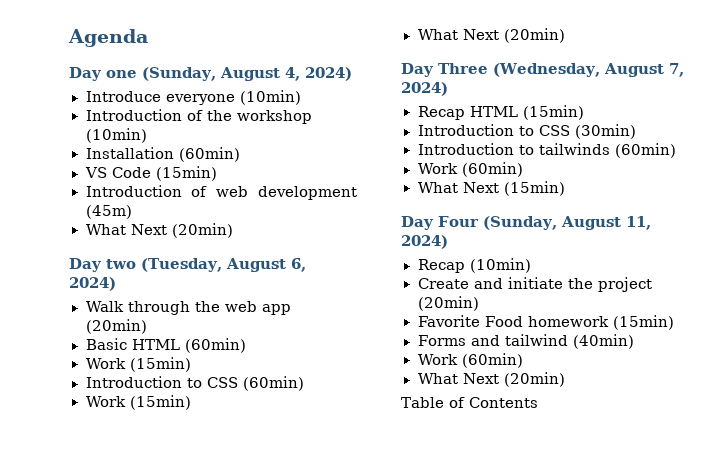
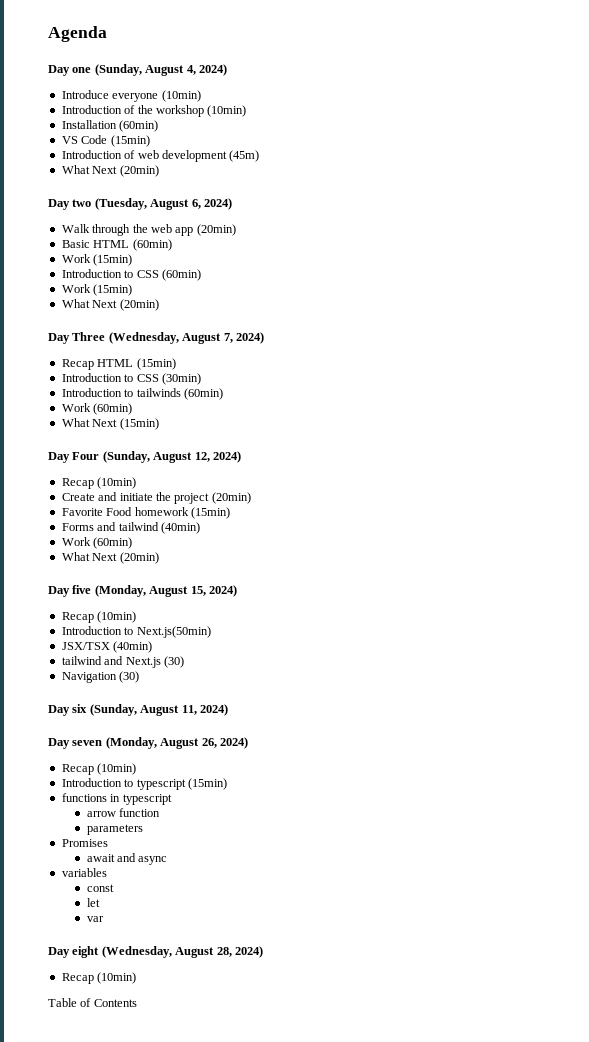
[625,216,651,230] 11, -> [194,452,210,462] 12,
(565, 379) none -> [48,585,237,597] [61,611,137,623] [61,626,211,638] [61,641,153,653] [61,656,184,668] [61,671,140,683] [48,704,228,716] [48,737,248,749] [61,763,137,775] [61,778,227,790] [61,793,172,805] [86,808,161,817] [86,824,143,835] [61,839,108,847] [86,853,168,865] [61,868,107,877] [86,884,114,892] [86,898,100,907] [86,916,104,922] [48,946,263,958] [61,972,137,984] // Day five (Monday, August 15, 2024) // Recap (10min) // Introduction to Next.js(50min) // JSX/TSX (40min) // tailwind and Next.js (30) // Navigation (30) // Day six (Sunday, August 11, 2024) // Day seven (Monday, August 26, 2024) // Recap (10min) // Introduction to typescript (15min) // functions in typescript // arrow function // parameters // Promises // await and async // variables // const // let // var // Day eight (Wednesday, August 28, 2024) // Recap (10min)

